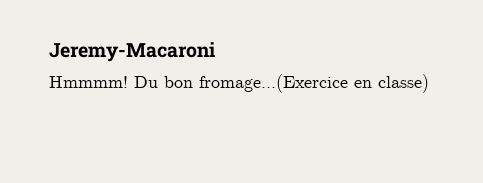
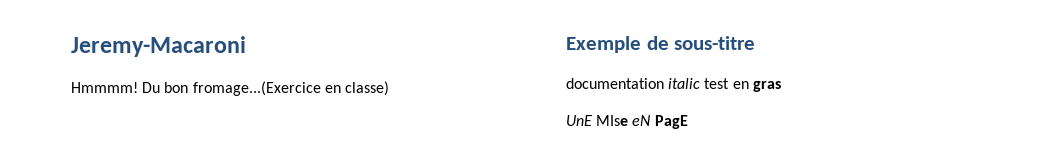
(429, 83) none -> [566,36,756,53] [566,78,781,92] [566,115,688,129] // Exemple de sous-titre // documentation italic test en gras // UnE MIse eN PagE

